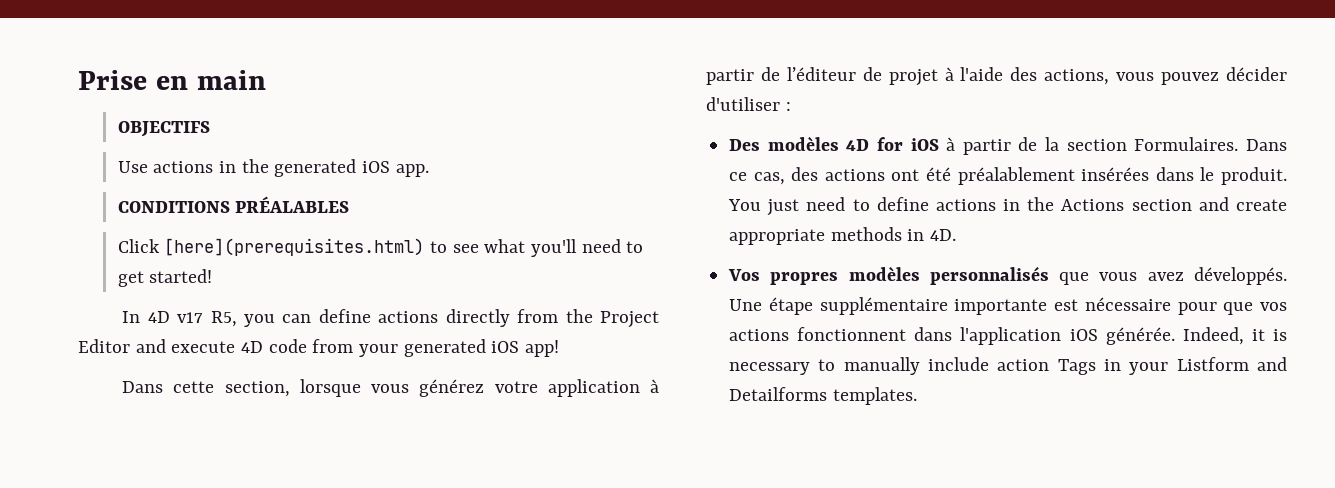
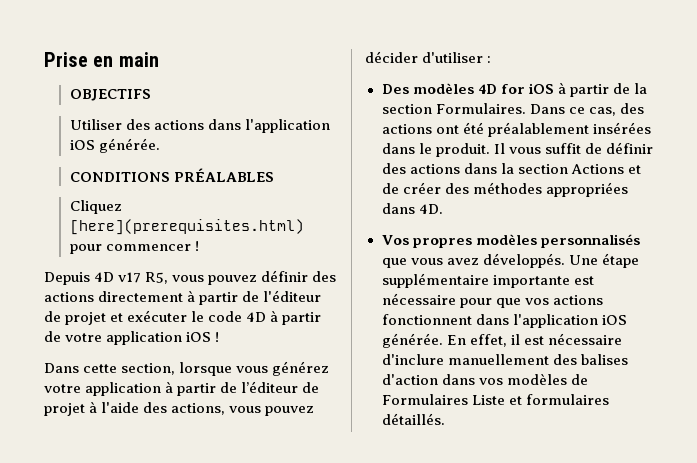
[117,159,429,177] [117,196,350,213] [117,238,644,257] [117,269,213,287] [122,309,659,328] [78,339,560,357] Use actions in the generated iOS app. // CONDITIONS PRÉALABLES // Click [here](prerequisites.html) to see what you'll need to get started! // In 4D v17 R5, you can define actions directly from the Project Editor and execute 4D code from your generated iOS app! -> [69,119,330,133] [69,138,160,153] [69,168,274,182] [69,200,122,214] [69,219,304,235] [69,241,199,254] [44,270,337,285] [44,290,322,305] [44,310,322,325] [44,331,220,345] Utiliser des actions dans l'application iOS générée. // CONDITIONS PRÉALABLES // Cliquez [here](prerequisites.html) pour commencer ! // Depuis 4D v17 R5, vous pouvez définir des actions directement à partir de l'éditeur de projet et exécuter le code 4D à partir de votre application iOS !
[728,197,1287,216] [729,227,925,245] You just need to define actions in the Actions section and create appropriate methods in -> [493,142,653,154] [381,163,641,174] [381,182,628,197] [381,203,415,214] Il vous suffit de définir des actions dans la section Actions et de créer des méthodes appropriées dans
[1182,327,1287,345] [729,357,1287,375] [729,387,917,405] Indeed, it is necessary to manually include action Tags in your Listform and Detailforms templates. -> [446,333,622,347] [381,354,628,365] [381,373,588,385] [381,394,609,405] [381,413,445,425] En effet, il est nécessaire d'inclure manuellement des balises d'action dans vos modèles de Formulaires Liste et formulaires détaillés.

